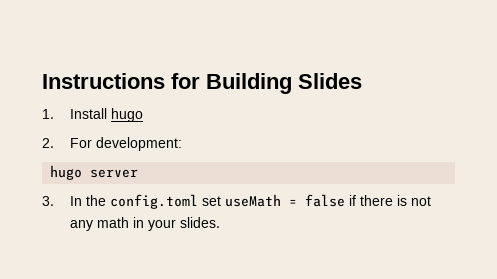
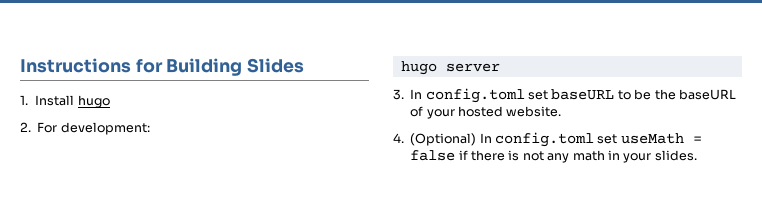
[85,195,106,206] the -> [425,88,736,103] [410,106,562,119] [393,133,492,146] config.toml set baseURL to be the baseURL of your hosted website. // 4. (Optional) In

